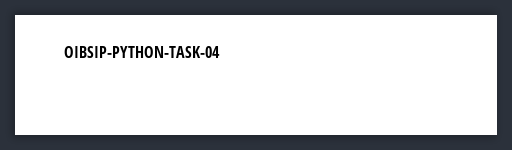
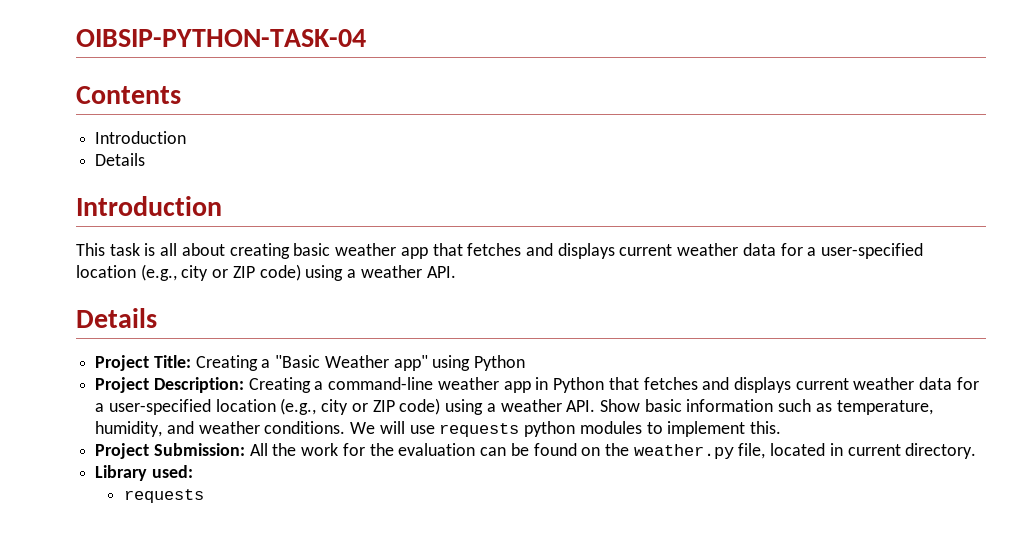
(220, 52) none -> [76,86,181,104] [95,131,187,144] [95,153,146,166] [76,196,222,216] [76,243,924,259] [76,264,456,281] [76,308,157,328] [95,355,526,371] [95,377,979,393] [95,398,933,415] [95,421,781,437] [95,443,977,459] [95,465,193,481] [123,489,204,503] // Contents // Introduction // Details // Introduction // This task is all about creating basic weather app that fetches and displays current weather data for a user-specified location (e.g., city or ZIP code) using a weather API. // Details // Project Title: Creating a "Basic Weather app" using Python // Project Description: Creating a command-line weather app in Python that fetches and displays current weather data for a user-specified location (e.g., city or ZIP code) using a weather API. Show basic information such as temperature, humidity, and weather conditions. We will use requests python modules to implement this. // Project Submission: All the work for the evaluation can be found on the weather.py file, located in current directory. // Library used: // requests

